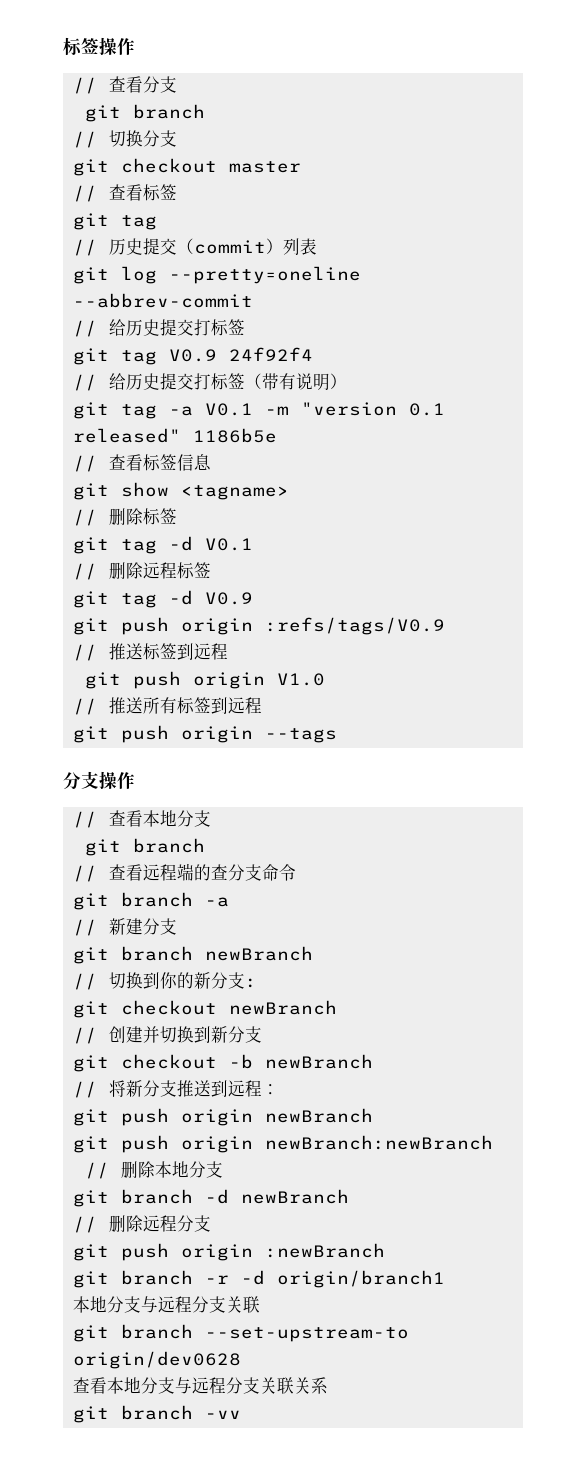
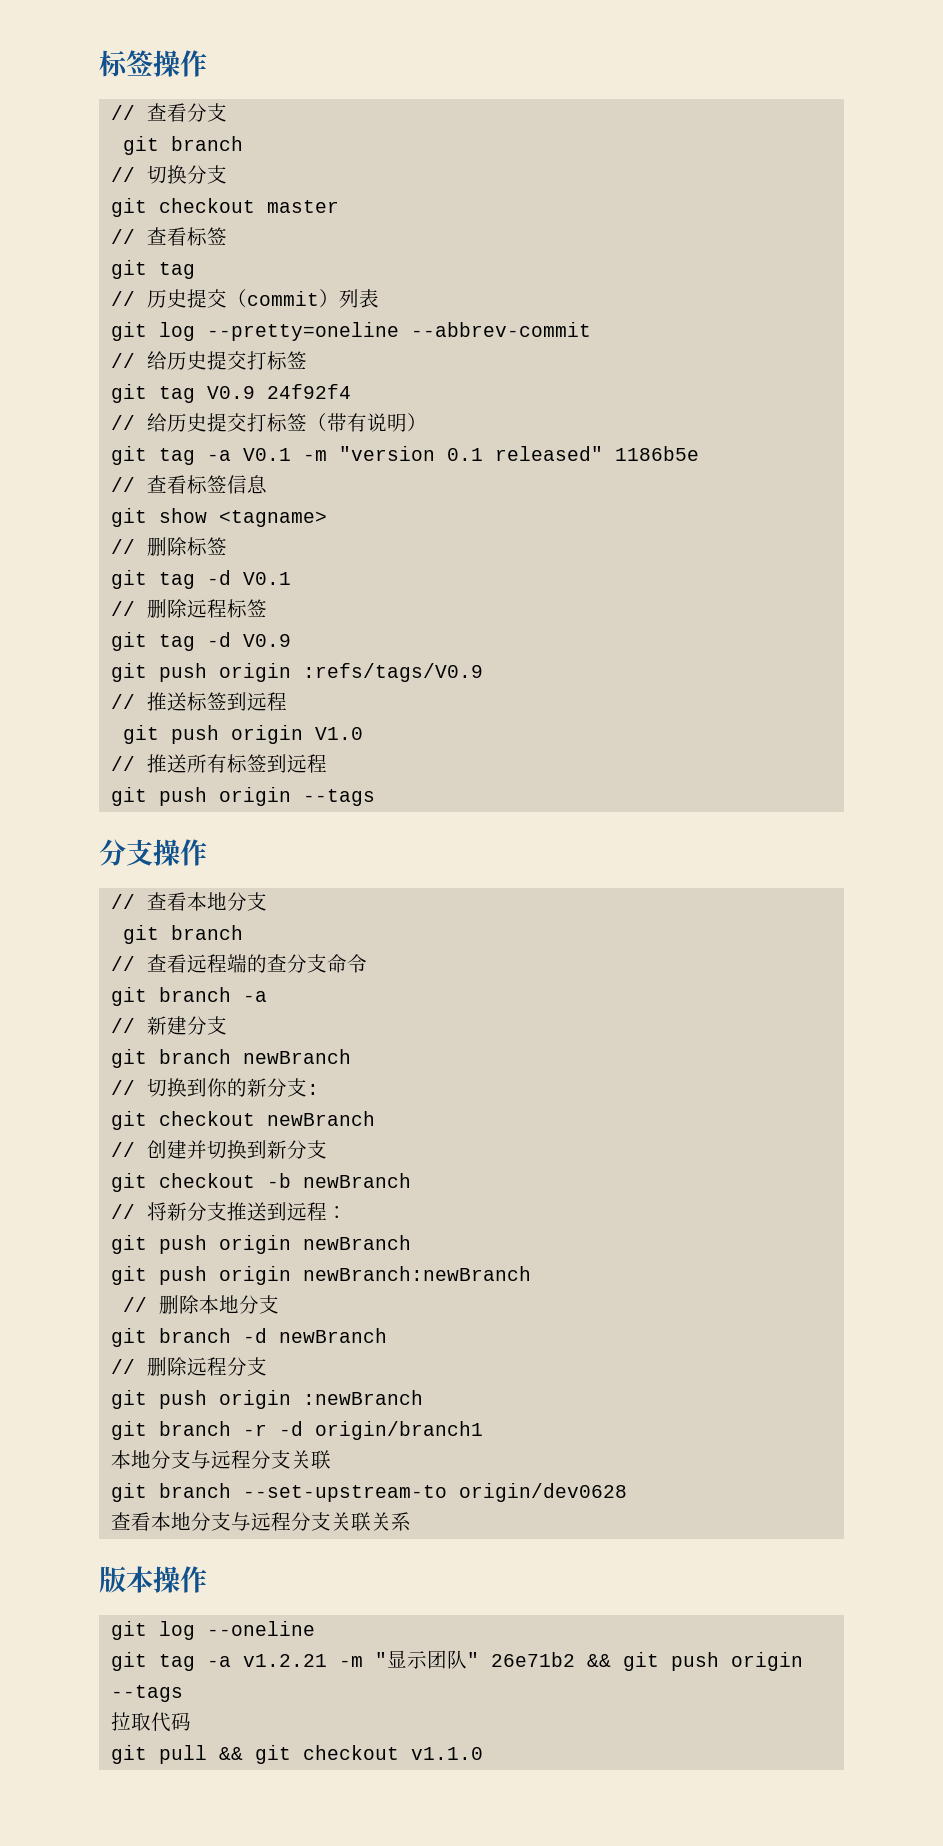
[72,1405,241,1423] // git branch -vv -> [99,1566,207,1593] [111,1621,315,1640] [111,1650,803,1671] [111,1685,183,1702] [111,1712,191,1732] [111,1745,483,1764] // 版本操作 // git log --oneline // git tag -a v1.2.21 -m "显示团队" 26e71b2 && git push origin --tags // 拉取代码 // git pull && git checkout v1.1.0

